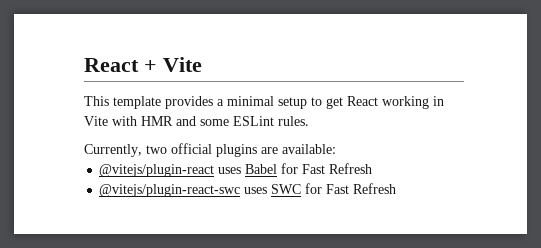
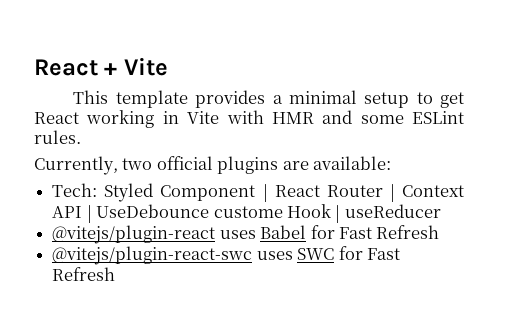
(336, 149) none -> [52,183,464,202] [52,204,441,223] // Tech: Styled Component | React Router | Context API | UseDebounce custome Hook | useReducer

